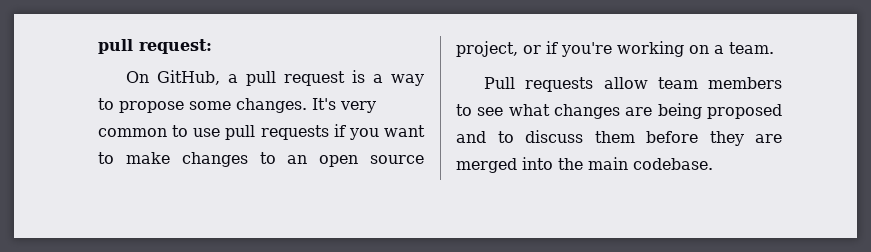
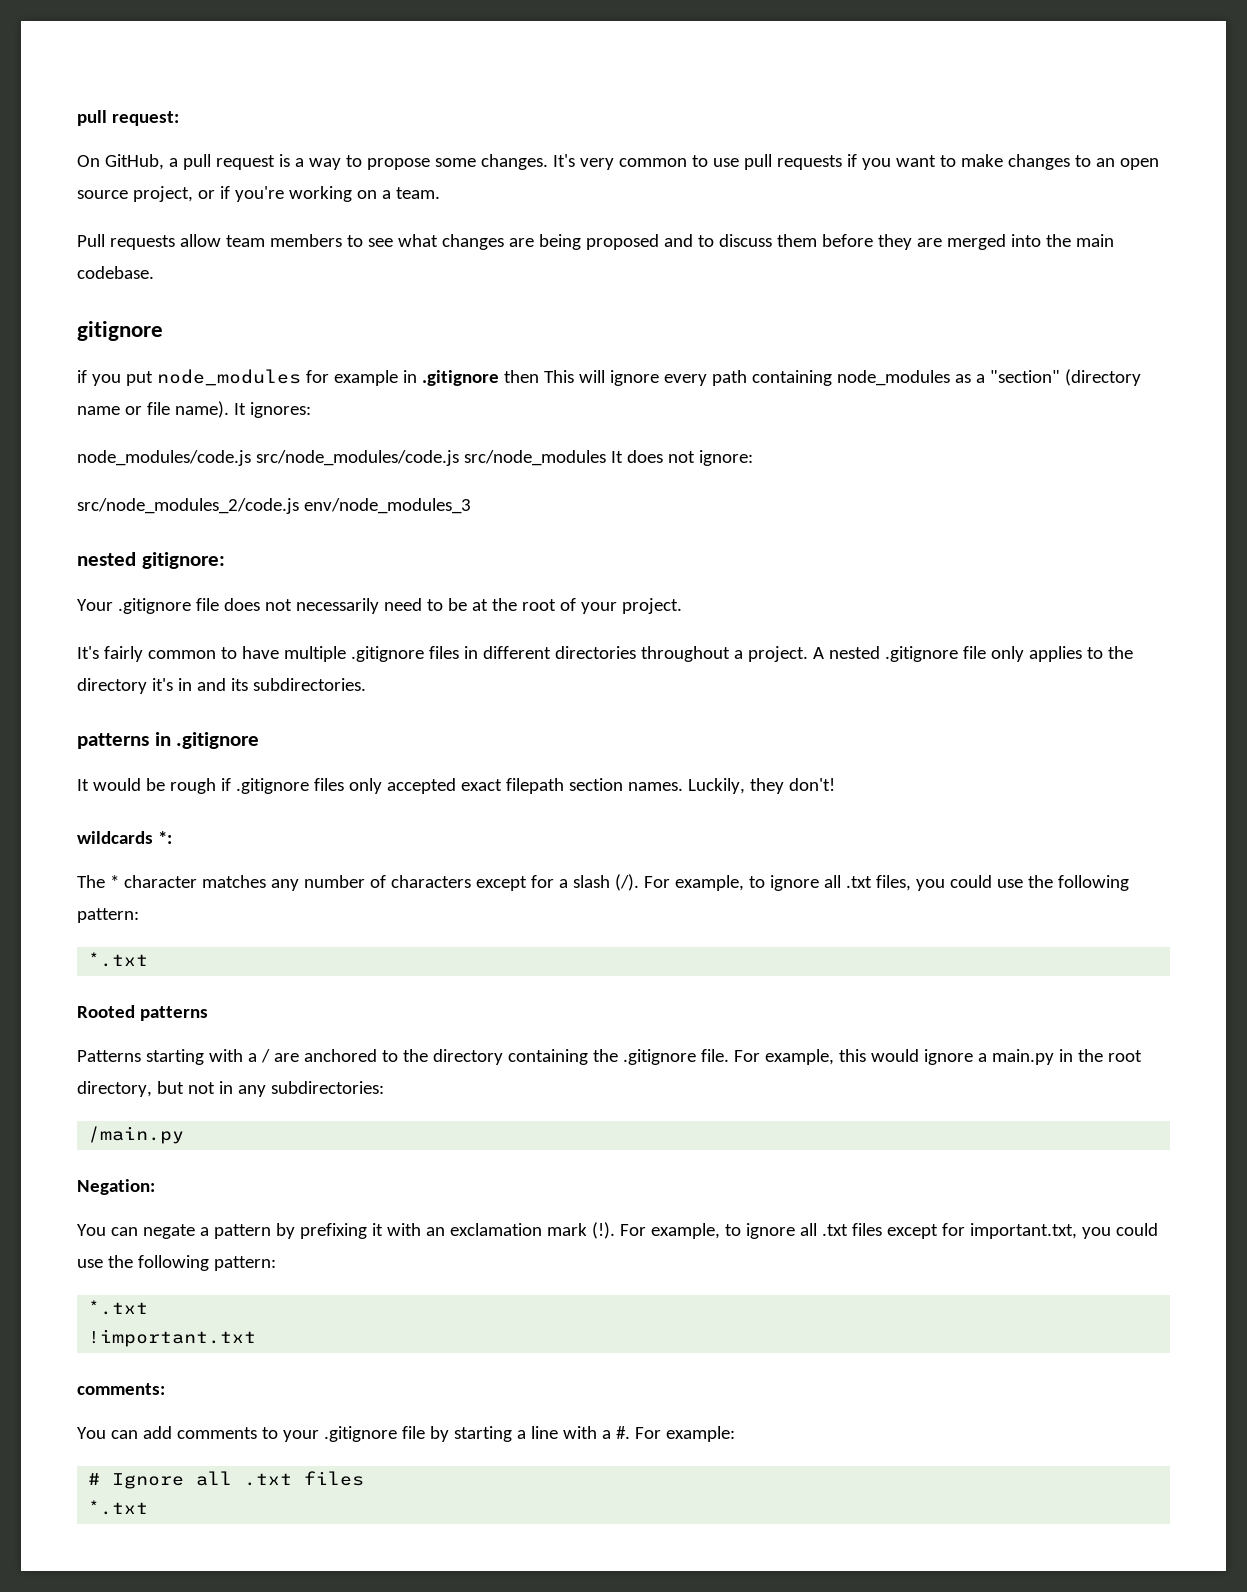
(713, 164) none -> [77,321,163,341] [77,369,1141,386] [77,401,311,418] [77,450,753,466] [77,498,471,514] [77,552,225,569] [77,598,682,614] [77,646,1133,662] [77,678,366,694] [77,732,260,749] [77,778,835,794] [77,831,172,844] [77,874,1129,891] [77,908,139,923] [88,952,149,967] [77,1005,208,1021] [77,1049,1142,1065] [77,1081,384,1097] [88,1126,185,1144] [77,1179,155,1195] [77,1222,1158,1239] [77,1255,276,1271] [88,1300,149,1315] [88,1329,257,1347] [77,1383,165,1395] [77,1426,735,1442] [88,1471,365,1489] [88,1500,149,1515] // gitignore // if you put node_modules for example in .gitignore then This will ignore every path containing node_modules as a "section" (directory name or file name). It ignores: // node_modules/code.js src/node_modules/code.js src/node_modules It does not ignore: // src/node_modules_2/code.js env/node_modules_3 // nested gitignore: // Your .gitignore file does not necessarily need to be at the root of your project. // It's fairly common to have multiple .gitignore files in different directories throughout a project. A nested .gitignore file only applies to the directory it's in and its subdirectories. // patterns in .gitignore // It would be rough if .gitignore files only accepted exact filepath section names. Luckily, they don't! // wildcards *: // The * character matches any number of characters except for a slash (/). For example, to ignore all .txt files, you could use the following pattern: // *.txt // Rooted patterns // Patterns starting with a / are anchored to the directory containing the .gitignore file. For example, this would ignore a main.py in the root directory, but not in any subdirectories: // /main.py // Negation: // You can negate a pattern by prefixing it with an exclamation mark (!). For example, to ignore all .txt files except for important.txt, you could use the following pattern: // *.txt // !important.txt // comments: // You can add comments to your .gitignore file by starting a line with a #. For example: // # Ignore all .txt files // *.txt

